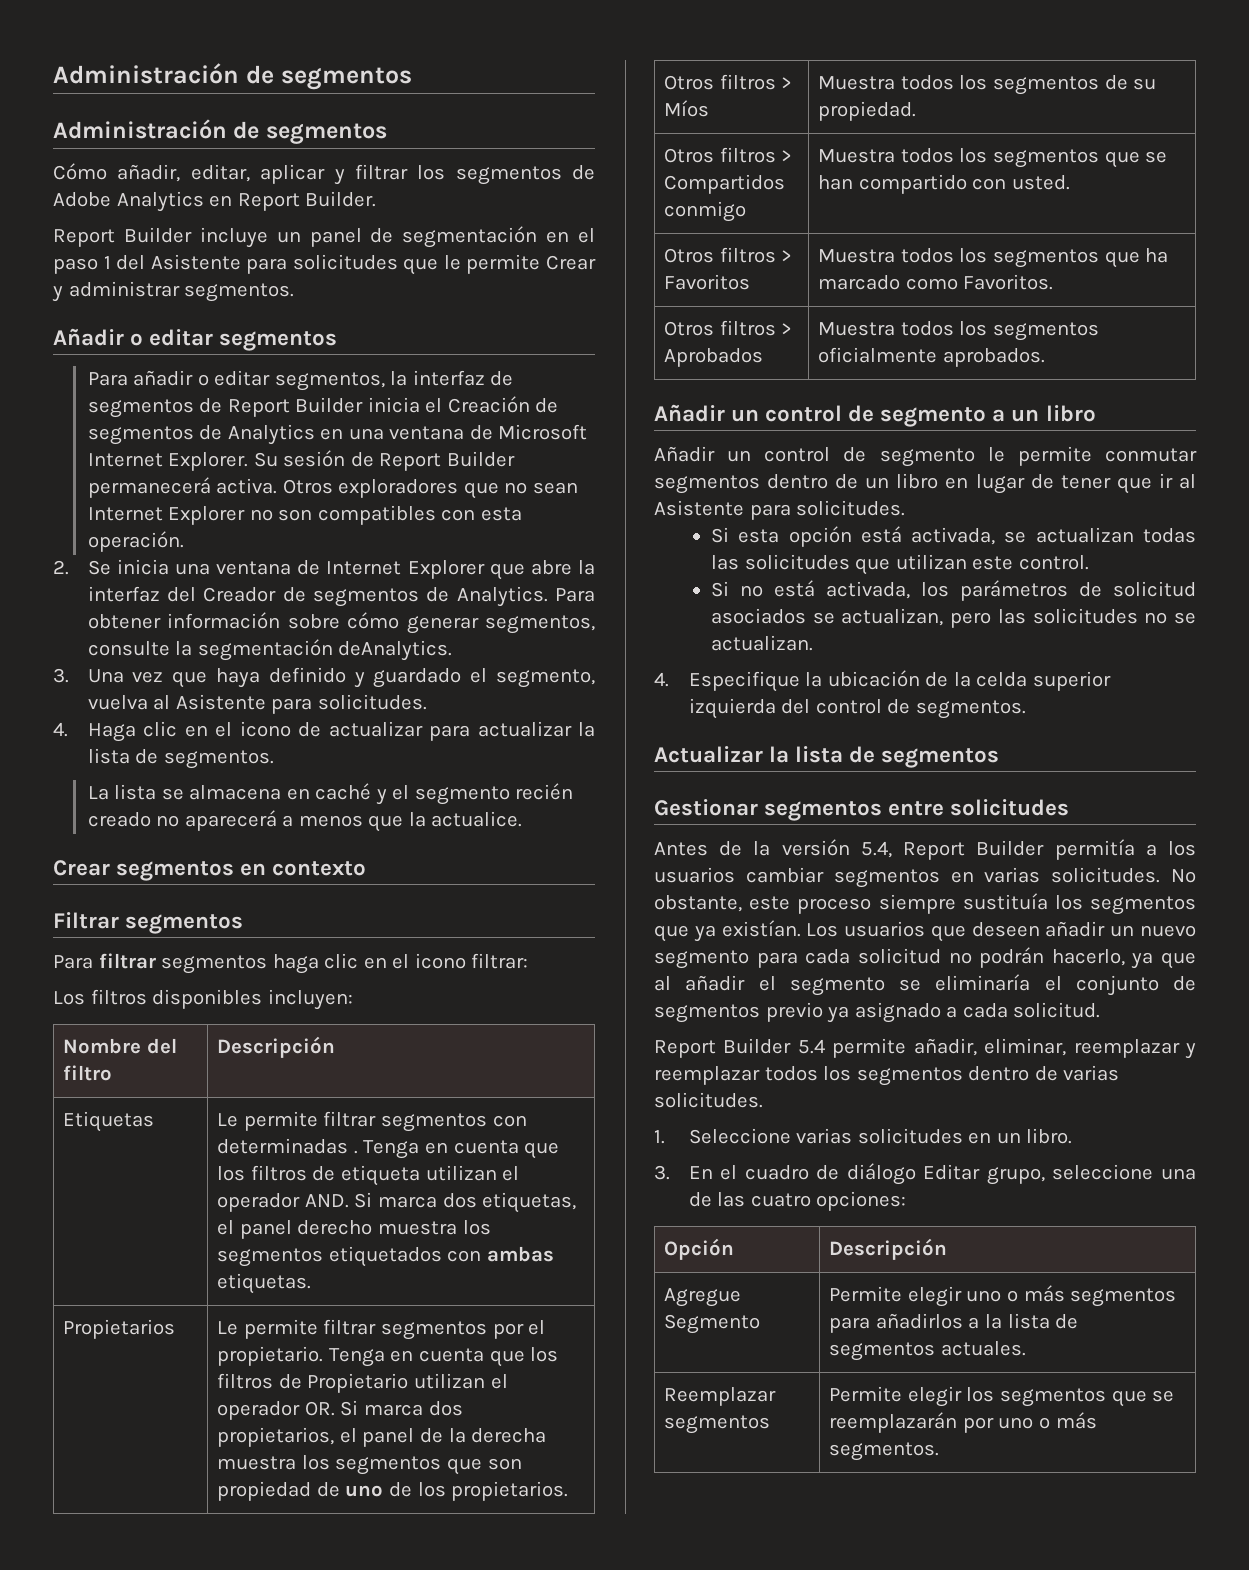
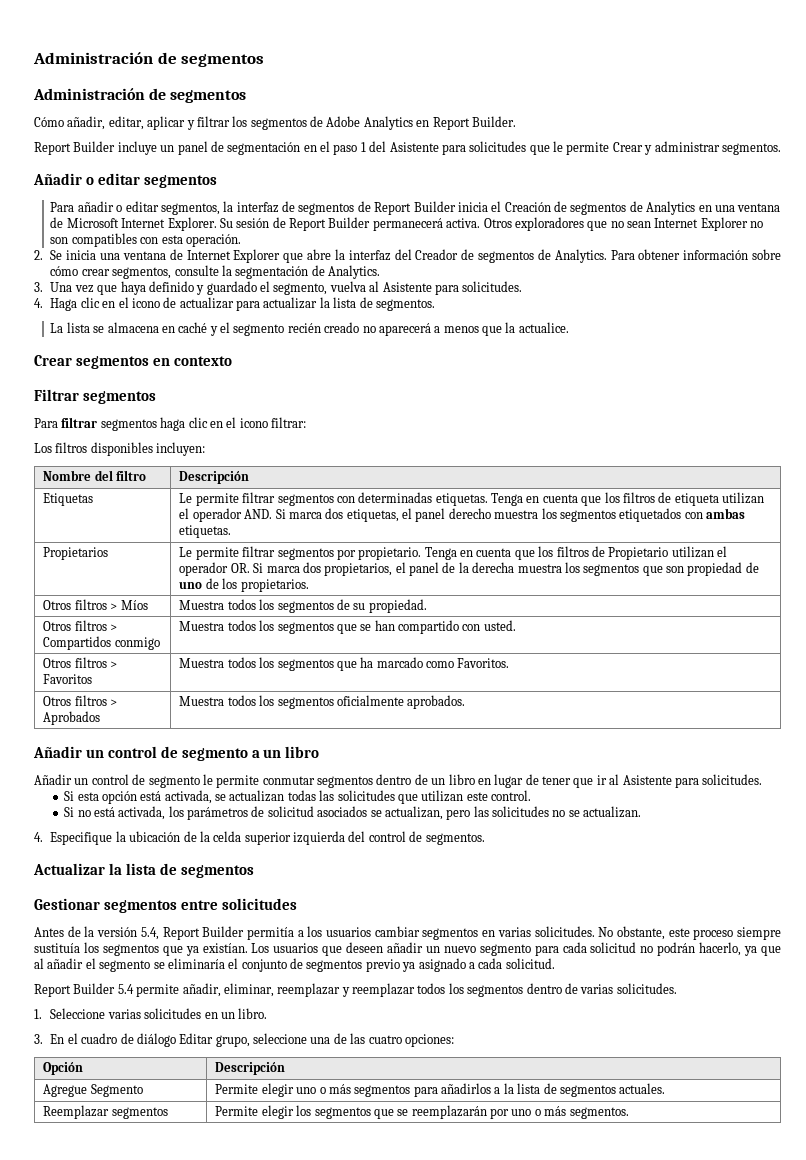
[406,616,479,634] generar -> [81,269,110,276] crear
[338,640,453,661] deAnalytics. -> [311,265,381,279] de Analytics.
[353,1150,358,1154] . -> [435,493,488,506] etiquetas.
[528,1320,546,1335] el -> (356, 554) none

